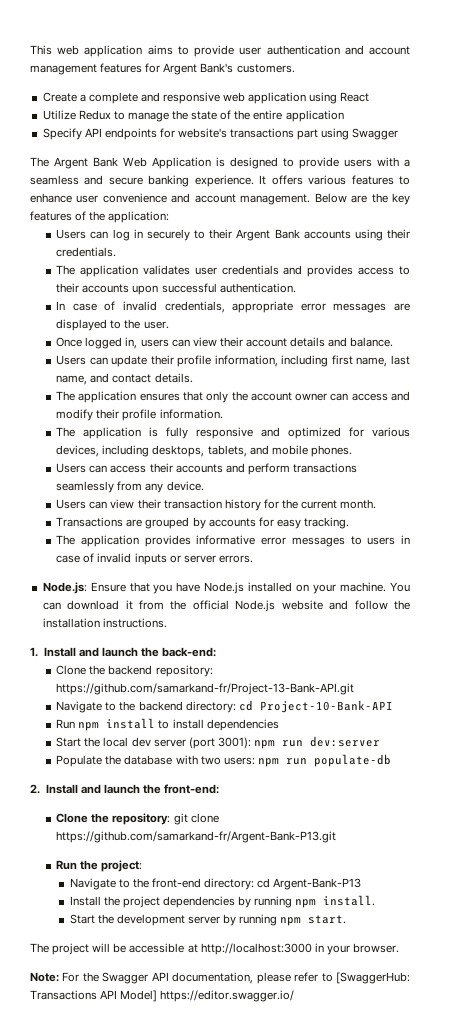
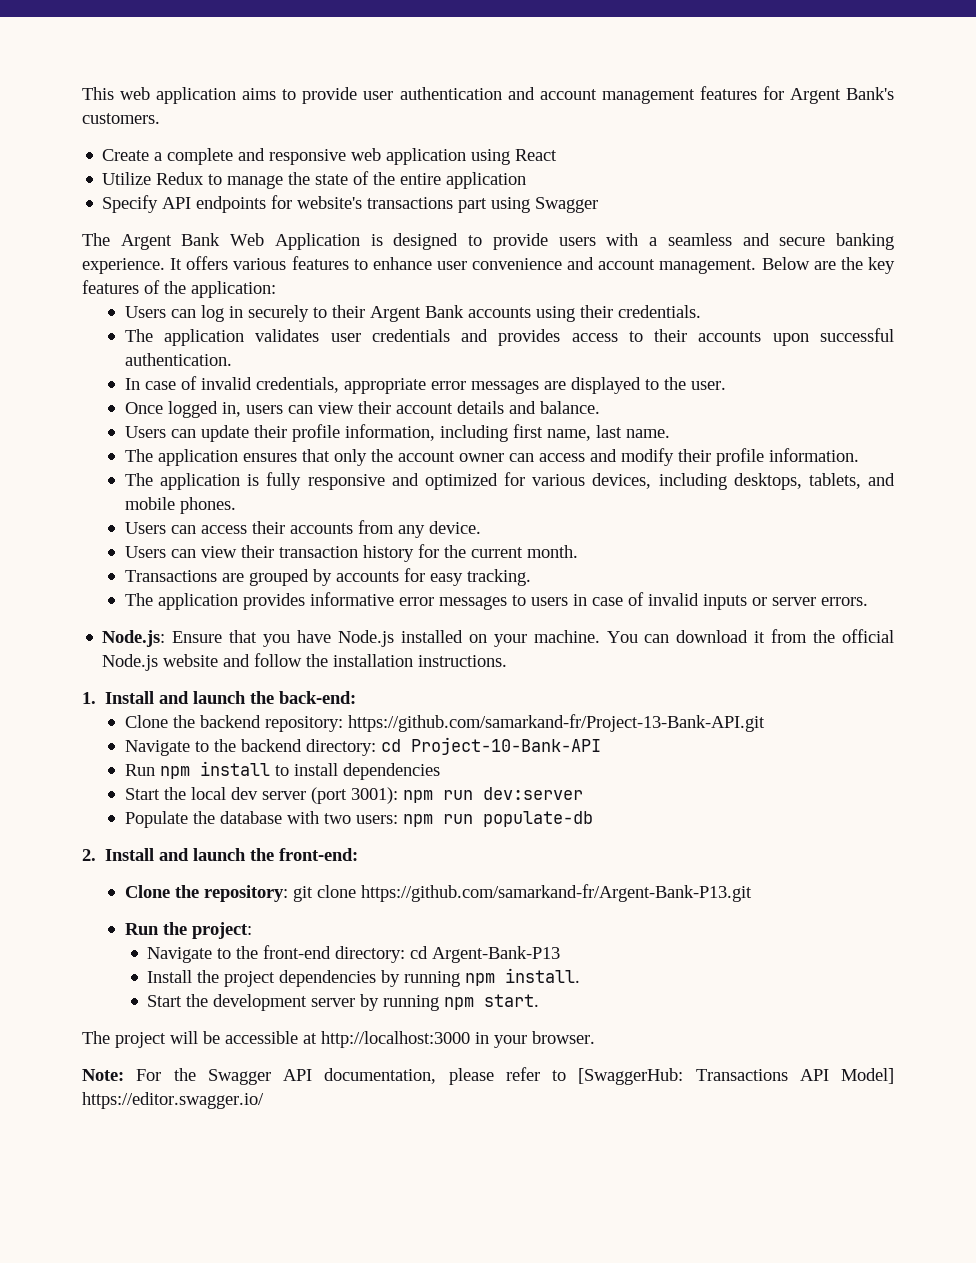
[56,373,193,385] name, and contact details. -> [625,429,670,438] name.
[225,463,357,475] [56,481,115,493] and perform transactions seamlessly -> (353, 528) none

